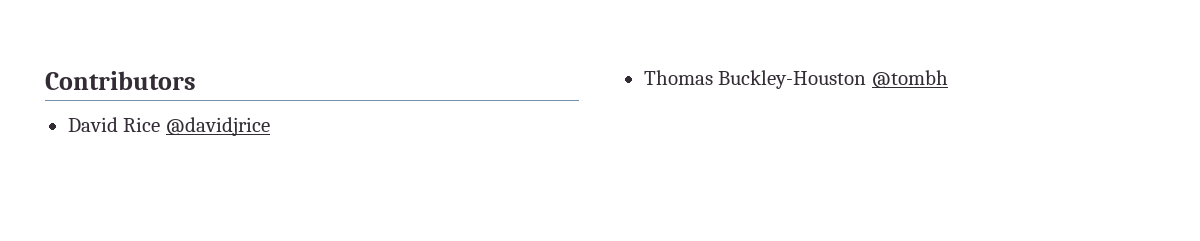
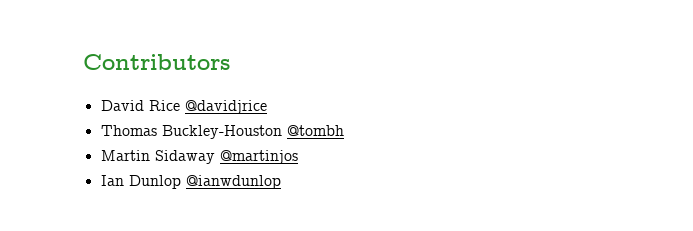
(948, 79) none -> [100,150,298,164] [100,175,281,189] // Martin Sidaway @martinjos // Ian Dunlop @ianwdunlop

